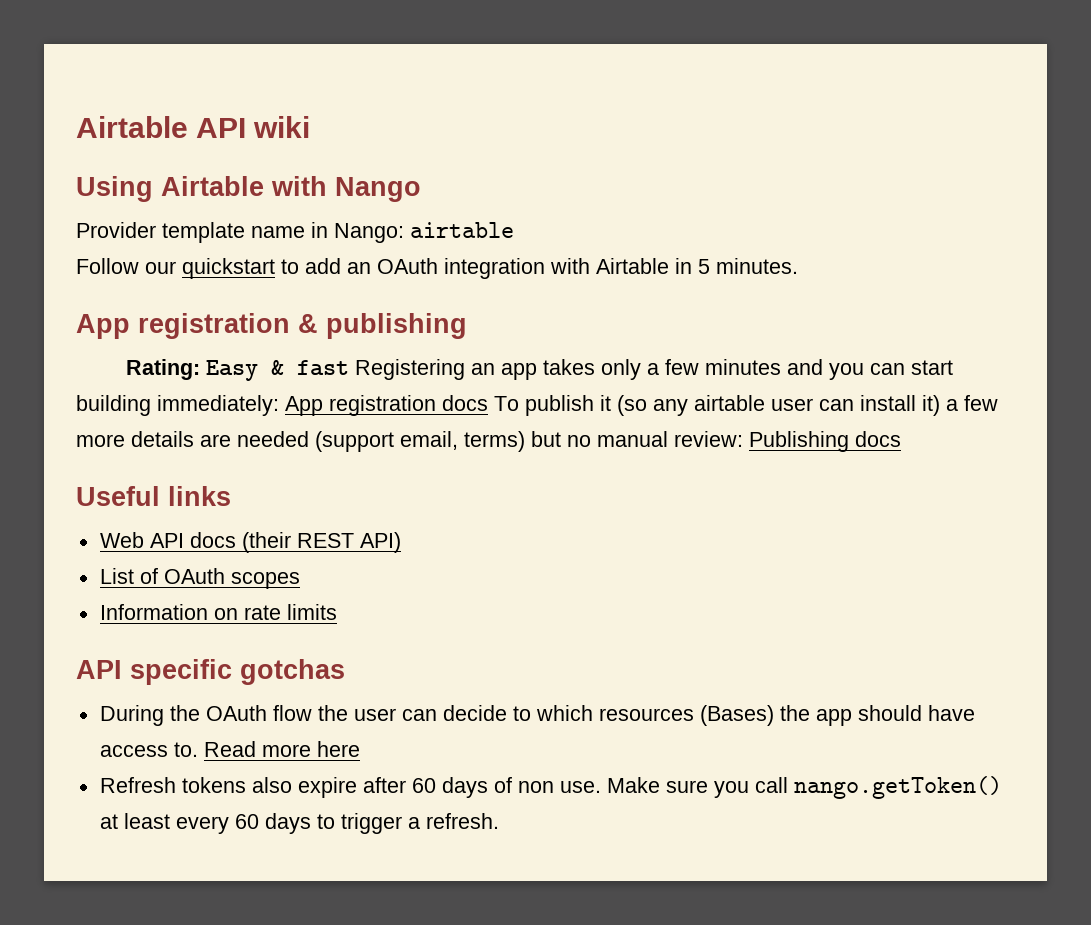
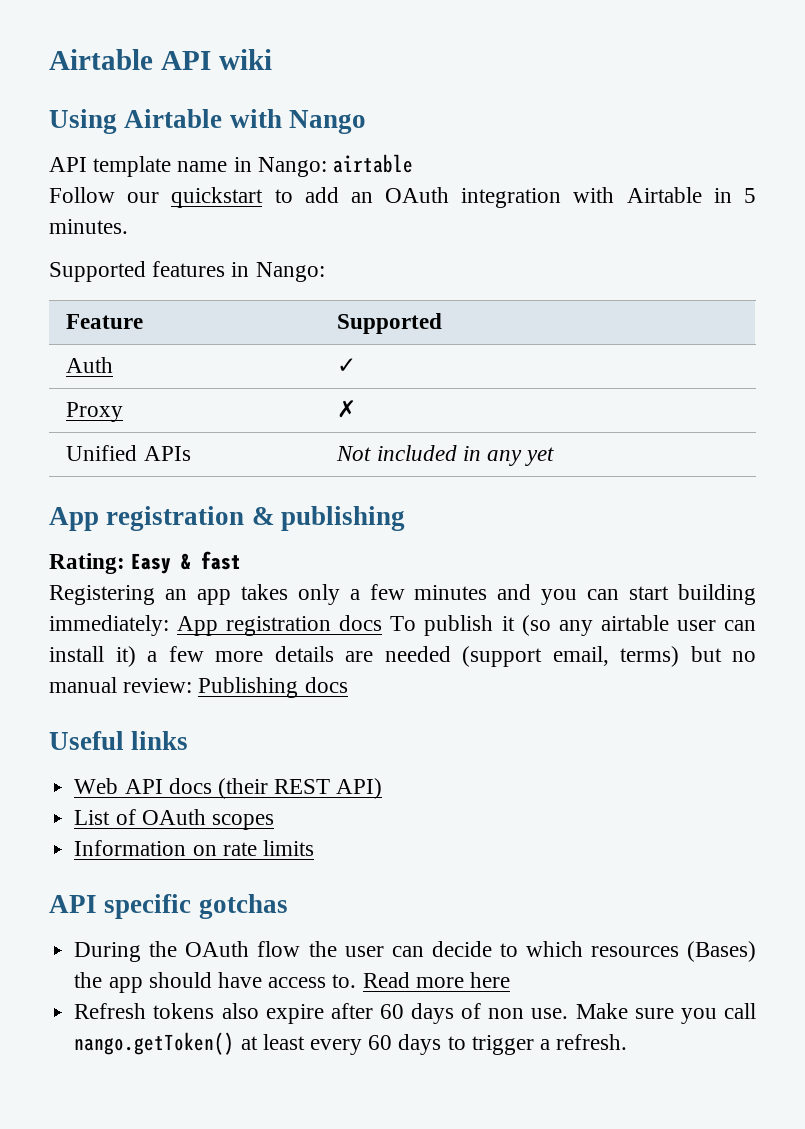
[76,222,156,238] Provider -> [49,157,87,172] API
(798, 266) none -> [49,261,325,282] [66,314,144,329] [337,313,443,334] [66,357,114,373] [337,358,357,373] [66,402,124,422] [337,400,357,418] [66,445,191,461] [336,445,555,466] // Supported features in Nango: // Feature | Supported // Auth | ✓ // Proxy | ✗ // Unified APIs | Not included in any yet
(350, 368) none -> (242, 560) //

